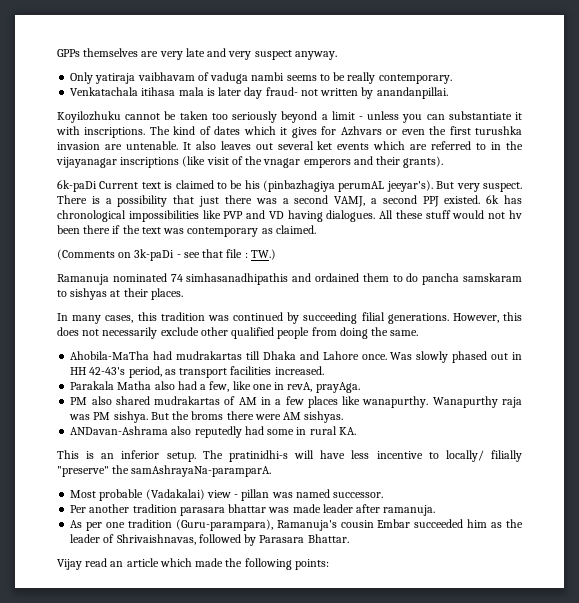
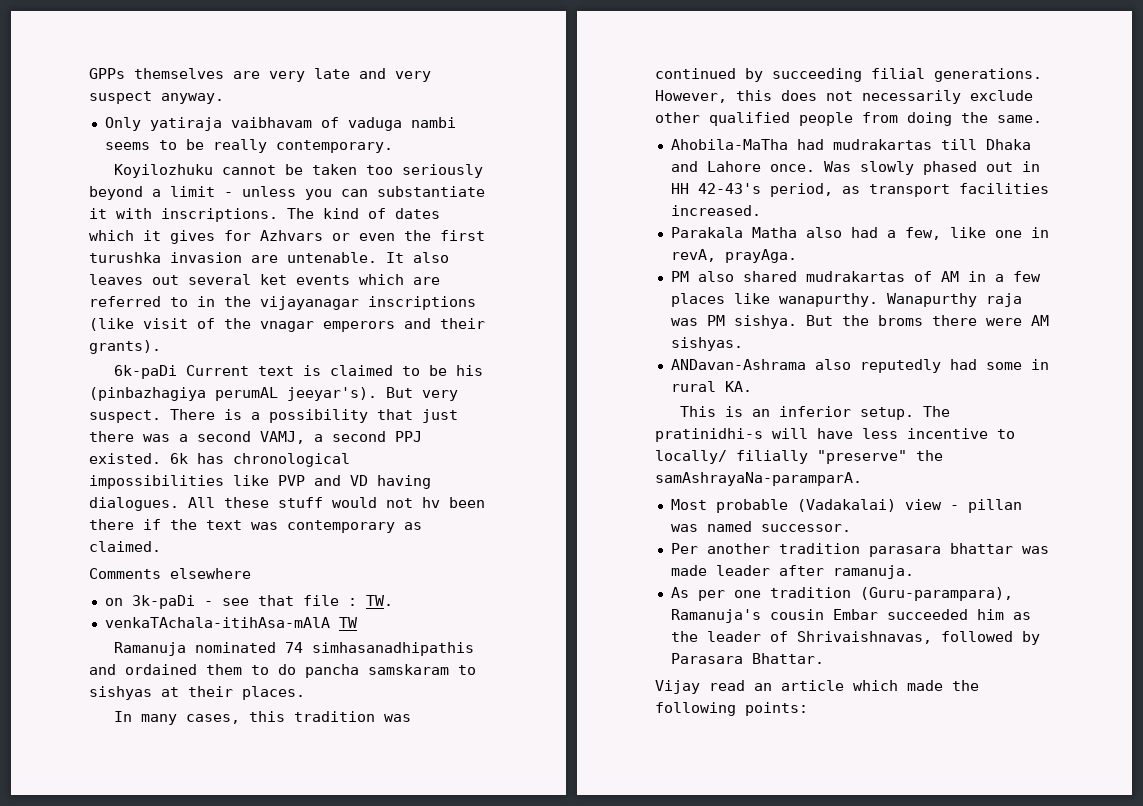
[70,87,448,99] // Venkatachala itihasa mala is later day fraud- not written by anandanpillai. -> (393, 146) none
[57,249,115,260] (Comments -> [89,568,251,579] Comments elsewhere //
[250,249,276,260] TW.) -> [365,595,393,606] [104,617,358,628] TW. // venkaTAchala-itihAsa-mAlA TW

